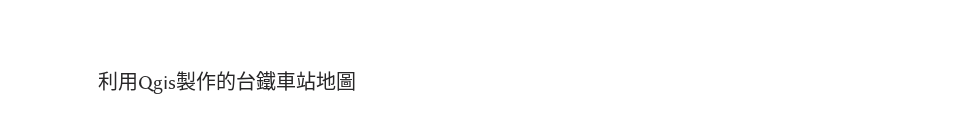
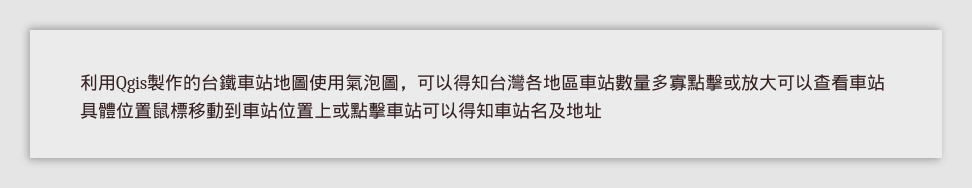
(356, 81) none -> [309,74,885,92] [80,102,602,119] 使用氣泡圖，可以得知台灣各地區車站數量多寡點擊或放大可以查看車站具體位置鼠標移動到車站位置上或點擊車站可以得知車站名及地址

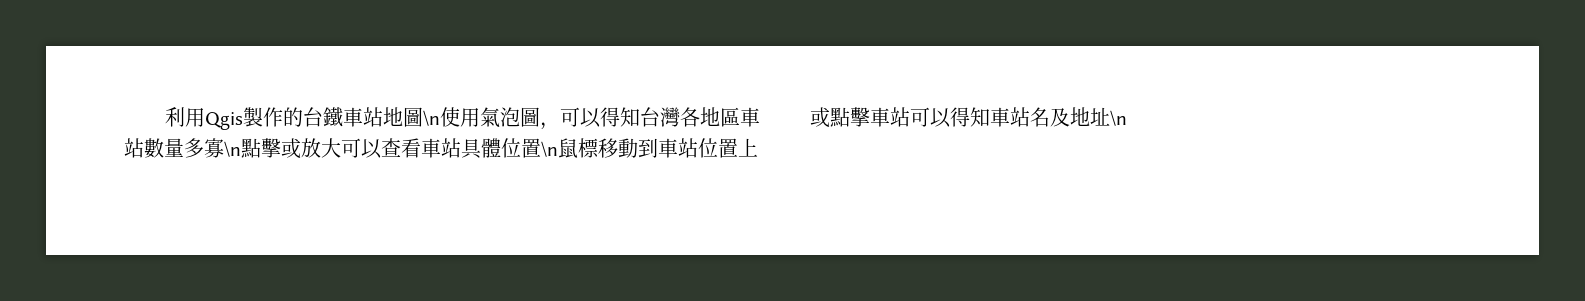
(309, 83) none -> [422,110,440,126] \n
(687, 82) none -> [224,141,241,157] \n
(152, 110) none -> [541,141,558,157] \n
(602, 110) none -> [1110,110,1127,126] \n

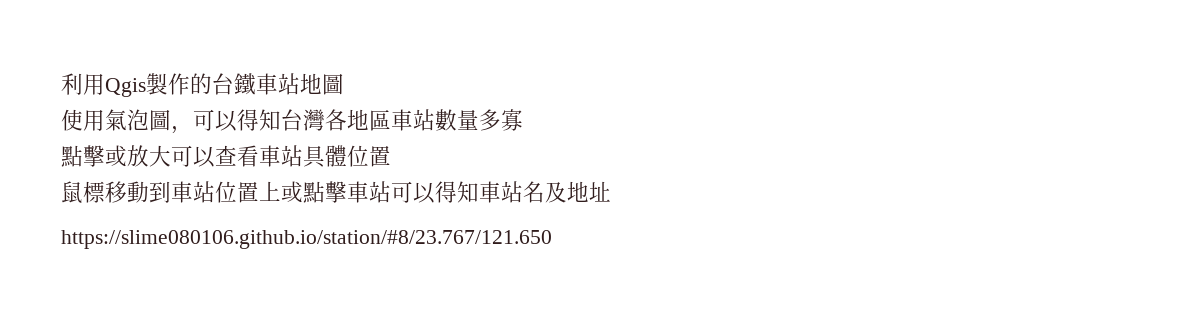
[422,110,440,126] \n -> (344, 84) //
[224,141,241,157] \n -> (523, 120) //
[541,141,558,157] \n -> (391, 156) //
[1110,110,1127,126] \n -> [61,230,552,249] // https://slime080106.github.io/station/#8/23.767/121.650

